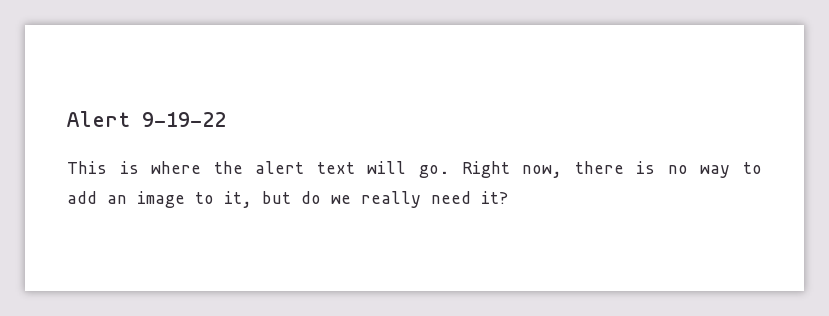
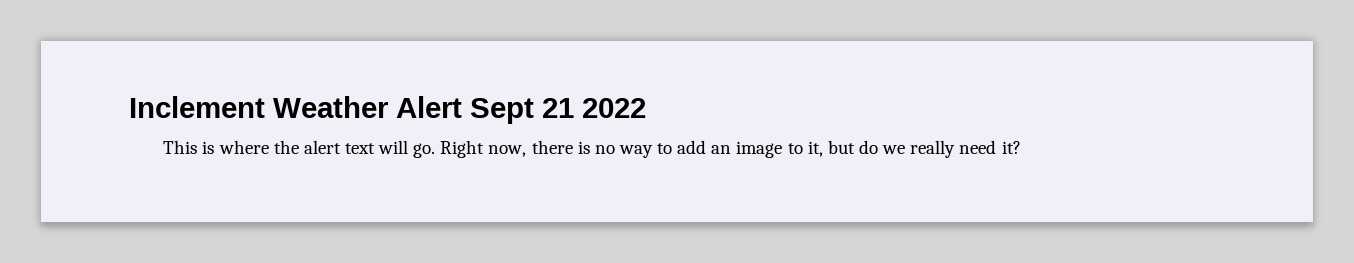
[67,111,226,127] Alert 9-19-22 -> [129,96,646,124] Inclement Weather Alert Sept 21 2022

